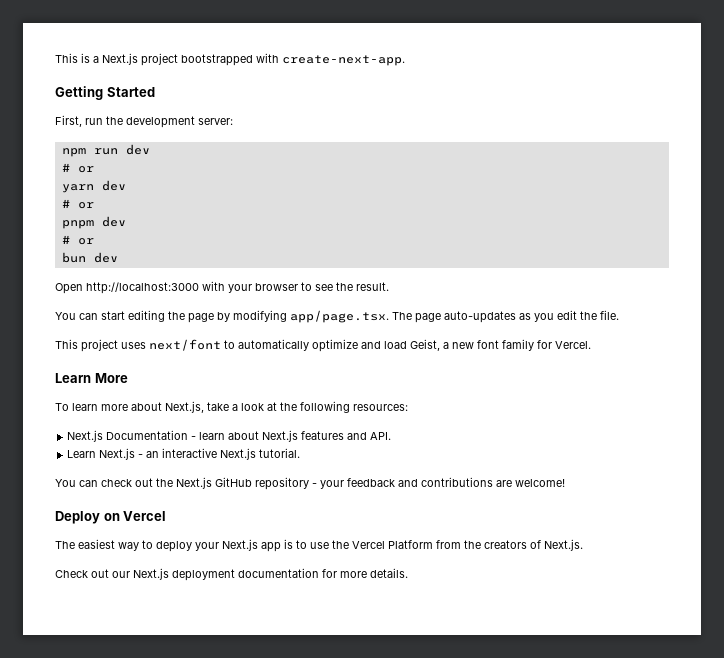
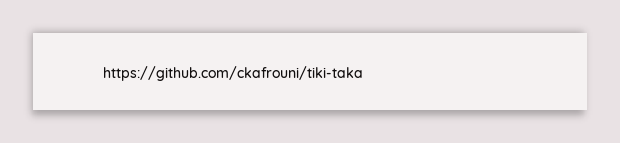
[55,53,405,66] [55,86,155,100] [55,115,233,128] [61,144,150,157] [61,163,94,173] [61,180,126,193] [61,199,94,209] [61,216,126,229] [61,235,94,245] [61,252,118,263] [55,281,389,294] [55,310,619,323] [55,339,591,352] [55,373,128,383] [55,401,408,413] [67,430,392,442] [67,448,301,460] [55,477,565,490] [55,511,167,524] [55,539,583,552] [55,568,408,581] This is a Next.js project bootstrapped with create-next-app. // Getting Started // First, run the development server: // npm run dev // # or // yarn dev // # or // pnpm dev // # or // bun dev // Open http://localhost:3000 with your browser to see the result. // You can start editing the page by modifying app/page.tsx. The page auto-updates as you edit the file. // This project uses next/font to automatically optimize and load Geist, a new font family for Vercel. // Learn More // To learn more about Next.js, take a look at the following resources: // Next.js Documentation - learn about Next.js features and API. // Learn Next.js - an interactive Next.js tutorial. // You can check out the Next.js GitHub repository - your feedback and contributions are welcome! // Deploy on Vercel // The easiest way to deploy your Next.js app is to use the Vercel Platform from the creators of Next.js. // Check out our Next.js deployment documentation for more details. -> [103,66,363,81] https://github.com/ckafrouni/tiki-taka

